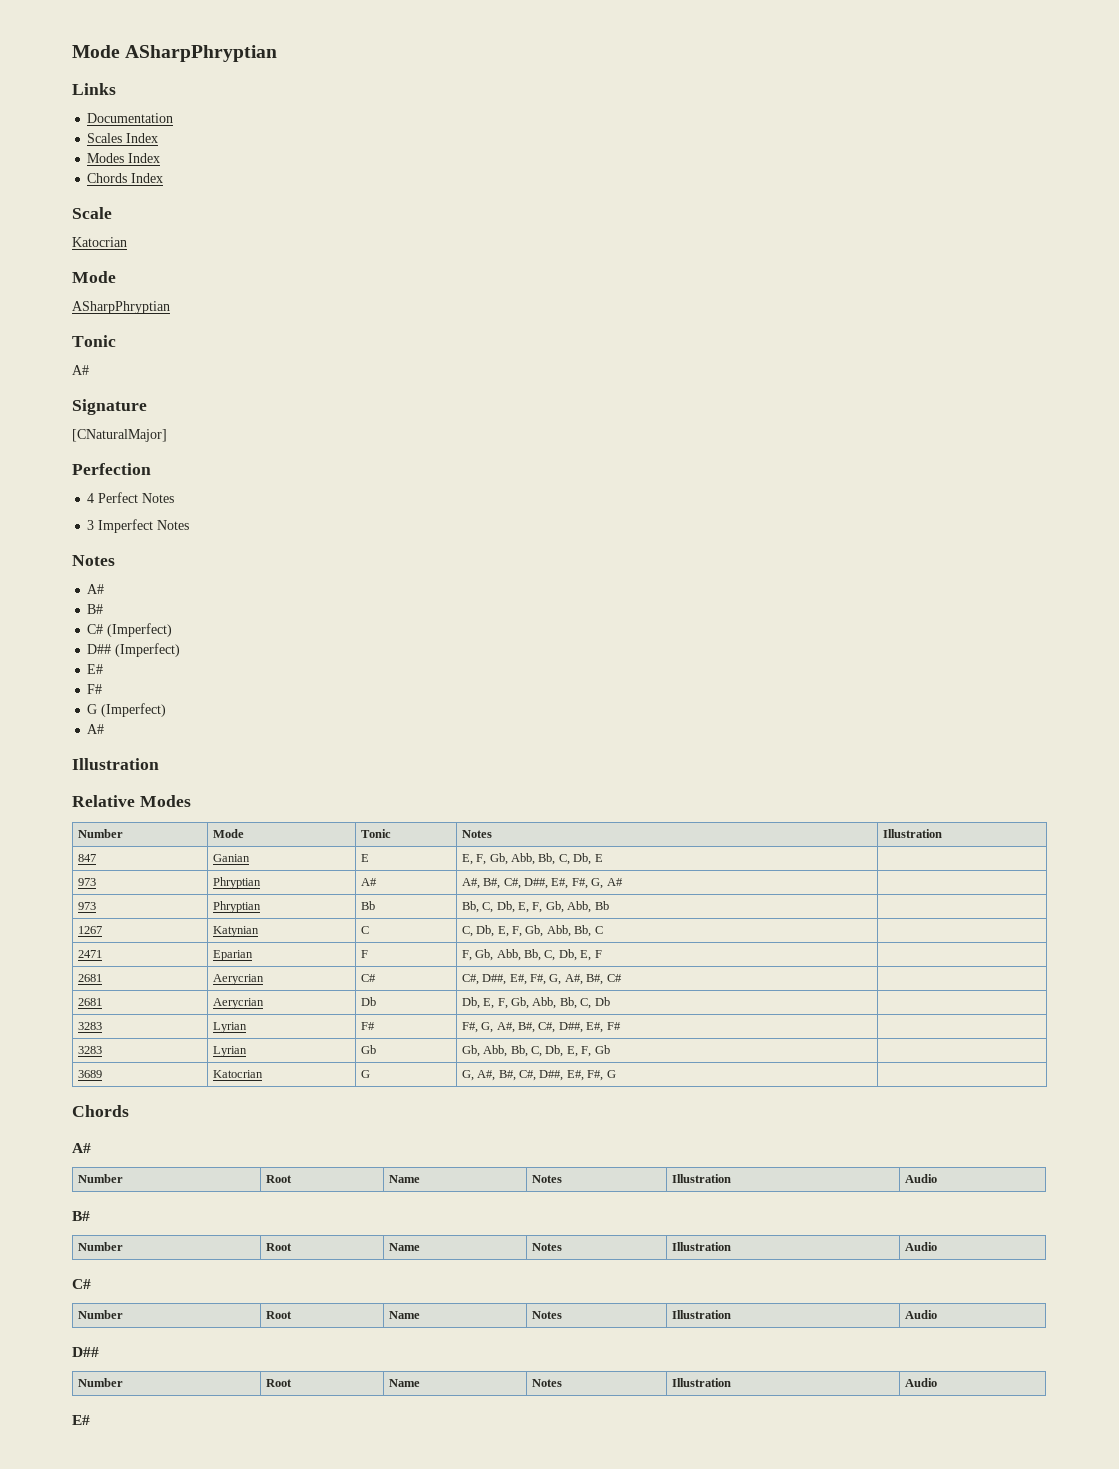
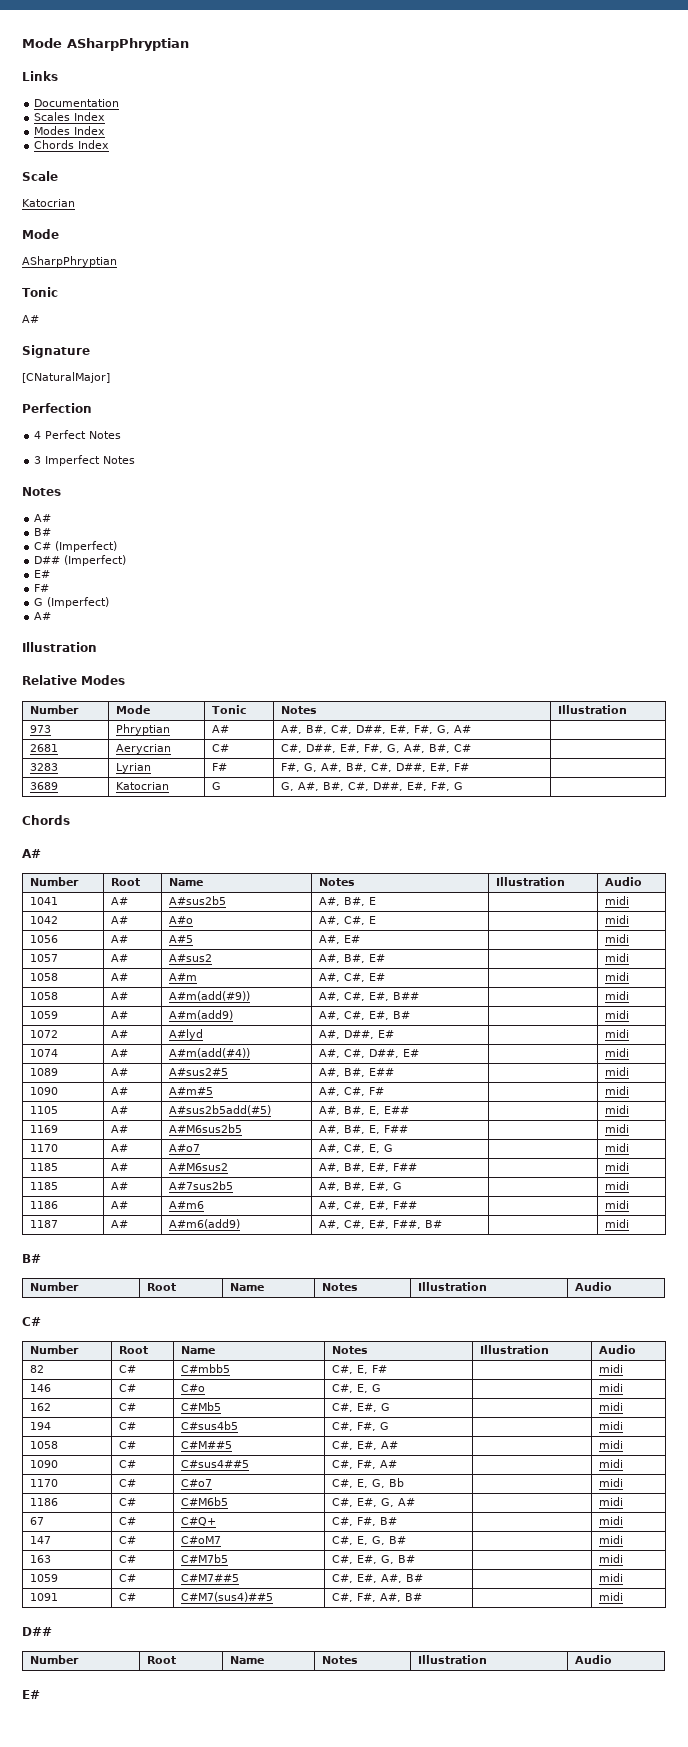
[77,854,96,862] [212,854,250,862] [360,854,369,862] [461,853,603,865] // 847 | Ganian | E | E, F, Gb, Abb, Bb, C, Db, E | -> (627, 709) none
[77,902,96,910] [212,901,261,913] [360,901,375,910] [461,901,609,913] [77,926,102,934] [212,926,259,937] [360,926,369,934] [461,925,603,937] [77,950,102,958] [212,950,253,961] [360,950,368,958] [461,949,602,961] // 973 | Phryptian | Bb | Bb, C, Db, E, F, Gb, Abb, Bb | // 1267 | Katynian | C | C, Db, E, F, Gb, Abb, Bb, C | // 2471 | Eparian | F | F, Gb, Abb, Bb, C, Db, E, F | -> (471, 729) none
[77,998,102,1006] [212,998,264,1009] [360,997,376,1006] [461,997,610,1009] // 2681 | Aerycrian | Db | Db, E, F, Gb, Abb, Bb, C, Db | -> (471, 748) none
[77,1046,102,1054] [212,1046,247,1057] [360,1045,376,1054] [461,1045,610,1057] // 3283 | Lyrian | Gb | Gb, Abb, Bb, C, Db, E, F, Gb | -> (469, 767) none
(937, 1178) none -> [29,897,58,905] [110,897,128,905] [168,896,226,905] [318,897,376,906] [604,896,629,905] [29,916,58,924] [110,916,128,924] [168,916,193,924] [318,916,376,925] [604,915,629,924] [29,935,58,943] [110,935,128,943] [168,935,193,943] [318,935,360,944] [604,934,629,943] [29,954,58,962] [110,954,128,962] [168,954,212,962] [318,954,385,963] [604,953,629,962] [29,973,58,981] [110,973,128,981] [168,973,197,981] [318,973,385,982] [604,972,629,981] [29,992,58,1000] [110,992,128,1000] [168,991,250,1001] [318,992,419,1001] [604,991,629,1000] [29,1011,58,1019] [110,1011,128,1019] [168,1010,233,1020] [318,1011,410,1020] [604,1010,629,1019] [29,1030,58,1038] [110,1030,128,1038] [168,1029,203,1040] [318,1030,394,1039] [604,1029,629,1038] [29,1049,58,1057] [110,1049,128,1057] [168,1048,250,1058] [318,1049,419,1058] [604,1048,629,1057] [29,1068,58,1076] [110,1068,128,1076] [168,1068,228,1076] [318,1068,394,1077] [604,1067,629,1076] [29,1087,58,1095] [110,1087,128,1095] [168,1087,213,1095] [318,1087,384,1096] [604,1086,629,1095] [29,1106,58,1114] [110,1106,128,1114] [168,1105,271,1115] [318,1106,409,1115] [604,1105,629,1114] [29,1125,58,1133] [110,1125,128,1133] [168,1124,242,1133] [318,1125,408,1134] [604,1124,629,1133] [29,1144,58,1152] [110,1144,128,1152] [168,1144,200,1152] [318,1144,393,1153] [604,1143,629,1152] [29,1163,58,1171] [110,1163,128,1171] [168,1163,228,1171] [318,1163,417,1172] [604,1162,629,1171] [29,1182,58,1190] [110,1182,128,1190] [168,1181,233,1190] [318,1182,402,1191] [604,1181,629,1190] [29,1201,58,1209] [110,1201,128,1209] [168,1201,204,1209] [318,1201,417,1210] [604,1200,629,1209] [29,1220,58,1228] [110,1220,128,1228] [168,1219,240,1229] [318,1220,442,1229] [604,1219,629,1228] // 1041 | A# | A#sus2b5 | A#, B#, E | | midi // 1042 | A# | A#o | A#, C#, E | | midi // 1056 | A# | A#5 | A#, E# | | midi // 1057 | A# | A#sus2 | A#, B#, E# | | midi // 1058 | A# | A#m | A#, C#, E# | | midi // 1058 | A# | A#m(add(#9)) | A#, C#, E#, B## | | midi // 1059 | A# | A#m(add9) | A#, C#, E#, B# | | midi // 1072 | A# | A#lyd | A#, D##, E# | | midi // 1074 | A# | A#m(add(#4)) | A#, C#, D##, E# | | midi // 1089 | A# | A#sus2#5 | A#, B#, E## | | midi // 1090 | A# | A#m#5 | A#, C#, F# | | midi // 1105 | A# | A#sus2b5add(#5) | A#, B#, E, E## | | midi // 1169 | A# | A#M6sus2b5 | A#, B#, E, F## | | midi // 1170 | A# | A#o7 | A#, C#, E, G | | midi // 1185 | A# | A#M6sus2 | A#, B#, E#, F## | | midi // 1185 | A# | A#7sus2b5 | A#, B#, E#, G | | midi // 1186 | A# | A#m6 | A#, C#, E#, F## | | midi // 1187 | A# | A#m6(add9) | A#, C#, E#, F##, B# | | midi
(937, 1314) none -> [29,1365,44,1373] [118,1365,136,1373] [180,1364,230,1373] [331,1365,387,1374] [598,1364,623,1373] [29,1384,51,1392] [118,1384,136,1392] [180,1384,205,1392] [331,1384,381,1393] [598,1383,623,1392] [29,1403,51,1411] [118,1403,136,1411] [180,1402,221,1411] [331,1403,390,1412] [598,1402,623,1411] [29,1422,51,1430] [118,1422,136,1430] [180,1421,238,1430] [331,1422,389,1431] [598,1421,623,1430] [29,1441,58,1449] [118,1441,136,1449] [180,1441,232,1449] [331,1441,398,1450] [598,1440,623,1449] [29,1460,58,1468] [118,1460,136,1468] [180,1460,249,1468] [331,1460,397,1469] [598,1459,623,1468] [29,1479,58,1487] [118,1479,136,1487] [180,1479,212,1487] [331,1478,404,1488] [598,1478,623,1487] [29,1498,58,1506] [118,1498,136,1506] [180,1497,228,1506] [331,1498,415,1507] [598,1497,623,1506] [29,1517,44,1525] [118,1517,136,1525] [180,1517,216,1526] [331,1517,397,1526] [598,1516,623,1525] [29,1536,51,1544] [118,1536,136,1544] [180,1536,221,1544] [331,1536,406,1545] [598,1535,623,1544] [29,1555,51,1563] [118,1555,136,1563] [180,1554,228,1563] [331,1555,415,1564] [598,1554,623,1563] [29,1574,58,1582] [118,1574,136,1582] [180,1574,239,1582] [331,1574,423,1583] [598,1573,623,1582] [29,1593,58,1601] [118,1593,136,1601] [180,1592,273,1602] [331,1593,422,1602] [598,1592,623,1601] // 82 | C# | C#mbb5 | C#, E, F# | | midi // 146 | C# | C#o | C#, E, G | | midi // 162 | C# | C#Mb5 | C#, E#, G | | midi // 194 | C# | C#sus4b5 | C#, F#, G | | midi // 1058 | C# | C#M##5 | C#, E#, A# | | midi // 1090 | C# | C#sus4##5 | C#, F#, A# | | midi // 1170 | C# | C#o7 | C#, E, G, Bb | | midi // 1186 | C# | C#M6b5 | C#, E#, G, A# | | midi // 67 | C# | C#Q+ | C#, F#, B# | | midi // 147 | C# | C#oM7 | C#, E, G, B# | | midi // 163 | C# | C#M7b5 | C#, E#, G, B# | | midi // 1059 | C# | C#M7##5 | C#, E#, A#, B# | | midi // 1091 | C# | C#M7(sus4)##5 | C#, F#, A#, B# | | midi

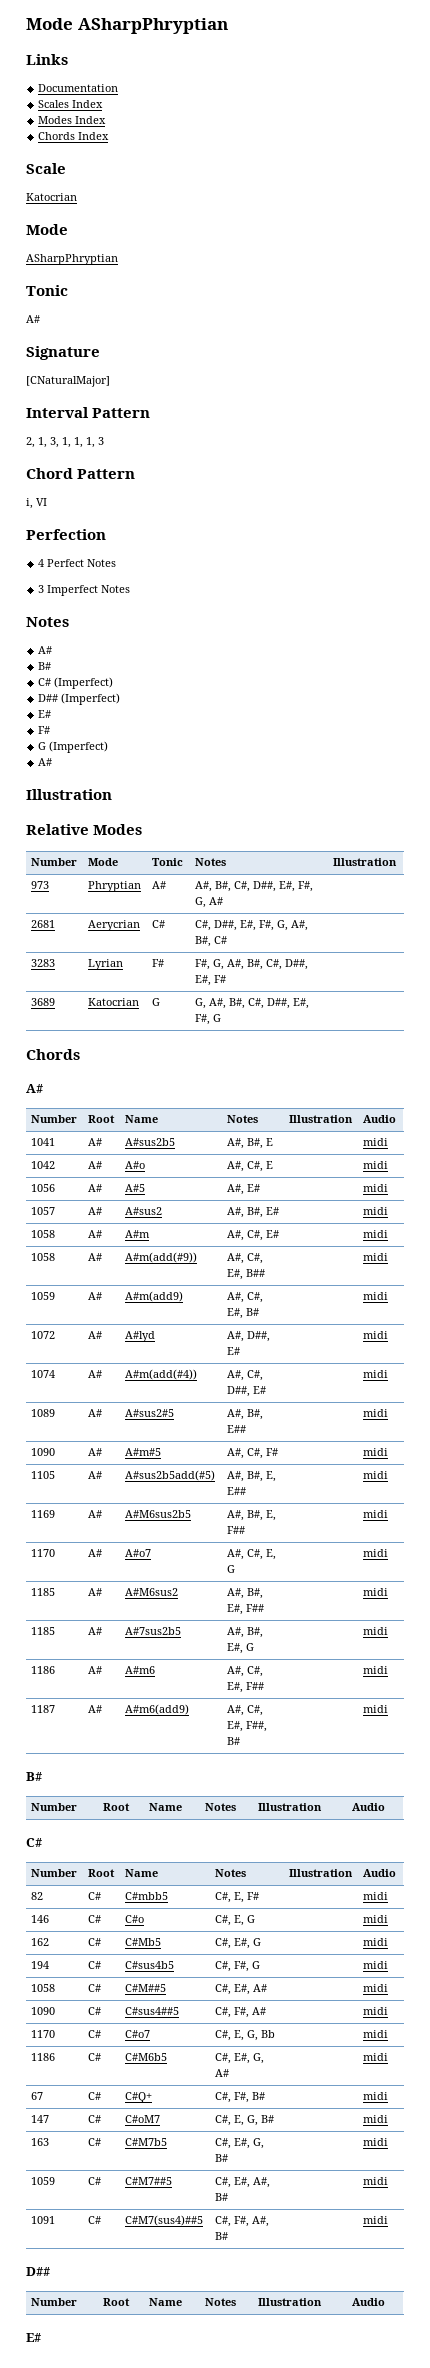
(110, 377) none -> [26,407,151,418] [26,437,104,448] [26,468,136,479] [26,498,47,509] // Interval Pattern // 2, 1, 3, 1, 1, 1, 3 // Chord Pattern // i, VI

